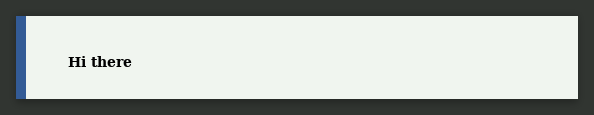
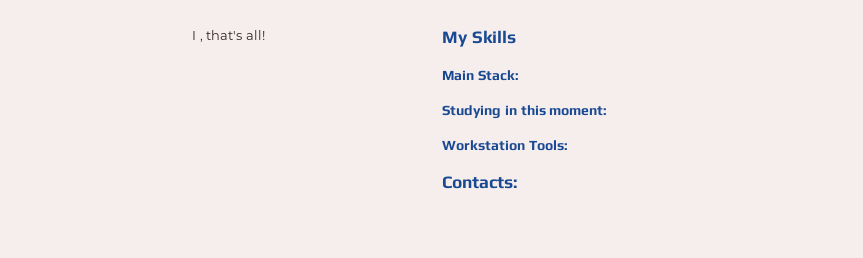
[68,56,132,67] Hi there -> [192,30,265,42] [442,30,516,47] [442,70,519,81] [442,105,608,119] [442,140,568,151] [442,176,517,189] I , that's all! // My Skills // Main Stack: // Studying in this moment: // Workstation Tools: // Contacts:

